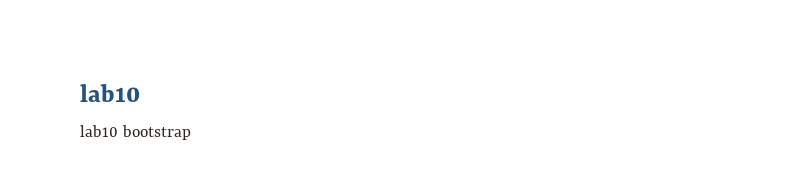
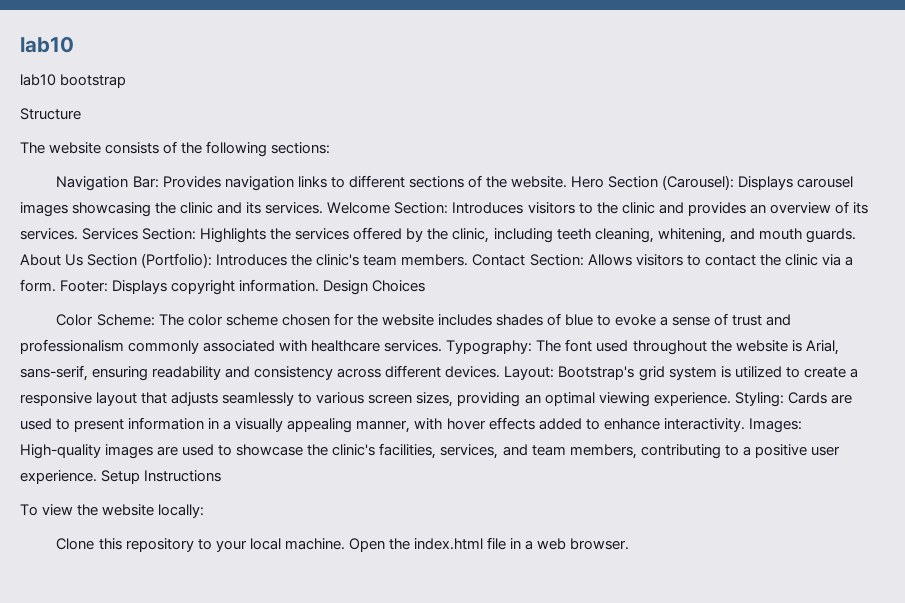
(191, 132) none -> [20,108,81,120] [20,141,331,157] [56,175,854,191] [20,201,868,217] [20,227,856,243] [20,253,853,268] [20,279,426,295] [56,313,792,326] [20,339,839,355] [20,365,858,381] [20,392,852,407] [20,417,802,433] [20,443,840,459] [20,470,222,484] [20,504,205,518] [56,537,630,552] // Structure // The website consists of the following sections: // Navigation Bar: Provides navigation links to different sections of the website. Hero Section (Carousel): Displays carousel images showcasing the clinic and its services. Welcome Section: Introduces visitors to the clinic and provides an overview of its services. Services Section: Highlights the services offered by the clinic, including teeth cleaning, whitening, and mouth guards. About Us Section (Portfolio): Introduces the clinic's team members. Contact Section: Allows visitors to contact the clinic via a form. Footer: Displays copyright information. Design Choices // Color Scheme: The color scheme chosen for the website includes shades of blue to evoke a sense of trust and professionalism commonly associated with healthcare services. Typography: The font used throughout the website is Arial, sans-serif, ensuring readability and consistency across different devices. Layout: Bootstrap's grid system is utilized to create a responsive layout that adjusts seamlessly to various screen sizes, providing an optimal viewing experience. Styling: Cards are used to present information in a visually appealing manner, with hover effects added to enhance interactivity. Images: High-quality images are used to showcase the clinic's facilities, services, and team members, contributing to a positive user experience. Setup Instructions // To view the website locally: // Clone this repository to your local machine. Open the index.html file in a web browser.

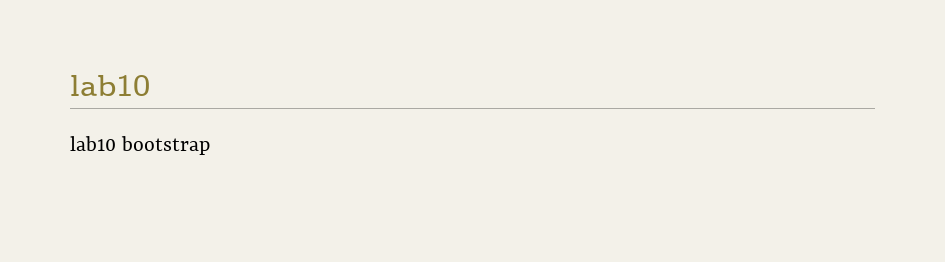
[20,108,81,120] [20,141,331,157] [56,175,854,191] [20,201,868,217] [20,227,856,243] [20,253,853,268] [20,279,426,295] [56,313,792,326] [20,339,839,355] [20,365,858,381] [20,392,852,407] [20,417,802,433] [20,443,840,459] [20,470,222,484] [20,504,205,518] [56,537,630,552] // Structure // The website consists of the following sections: // Navigation Bar: Provides navigation links to different sections of the website. Hero Section (Carousel): Displays carousel images showcasing the clinic and its services. Welcome Section: Introduces visitors to the clinic and provides an overview of its services. Services Section: Highlights the services offered by the clinic, including teeth cleaning, whitening, and mouth guards. About Us Section (Portfolio): Introduces the clinic's team members. Contact Section: Allows visitors to contact the clinic via a form. Footer: Displays copyright information. Design Choices // Color Scheme: The color scheme chosen for the website includes shades of blue to evoke a sense of trust and professionalism commonly associated with healthcare services. Typography: The font used throughout the website is Arial, sans-serif, ensuring readability and consistency across different devices. Layout: Bootstrap's grid system is utilized to create a responsive layout that adjusts seamlessly to various screen sizes, providing an optimal viewing experience. Styling: Cards are used to present information in a visually appealing manner, with hover effects added to enhance interactivity. Images: High-quality images are used to showcase the clinic's facilities, services, and team members, contributing to a positive user experience. Setup Instructions // To view the website locally: // Clone this repository to your local machine. Open the index.html file in a web browser. -> (211, 145) none

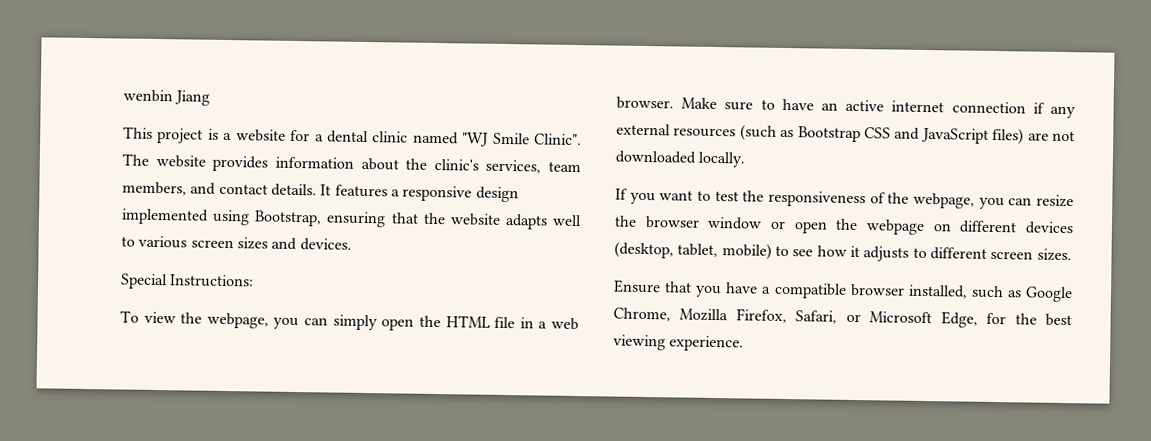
[70,75,150,96] [70,136,211,155] lab10 // lab10 bootstrap -> [123,89,211,106] [123,126,582,147] [122,153,581,174] [122,181,519,203] [121,208,582,230] [121,235,352,251] [120,273,255,290] [120,310,580,331] [616,96,1076,119] [616,123,1075,145] [615,150,746,168] [615,188,1074,210] [614,215,1074,235] [614,241,1072,262] [613,279,1073,303] [613,307,1072,328] [613,334,745,352] wenbin Jiang // This project is a website for a dental clinic named "WJ Smile Clinic". The website provides information about the clinic's services, team members, and contact details. It features a responsive design implemented using Bootstrap, ensuring that the website adapts well to various screen sizes and devices. // Special Instructions: // To view the webpage, you can simply open the HTML file in a web browser. Make sure to have an active internet connection if any external resources (such as Bootstrap CSS and JavaScript files) are not downloaded locally. // If you want to test the responsiveness of the webpage, you can resize the browser window or open the webpage on different devices (desktop, tablet, mobile) to see how it adjusts to different screen sizes. // Ensure that you have a compatible browser installed, such as Google Chrome, Mozilla Firefox, Safari, or Microsoft Edge, for the best viewing experience.

